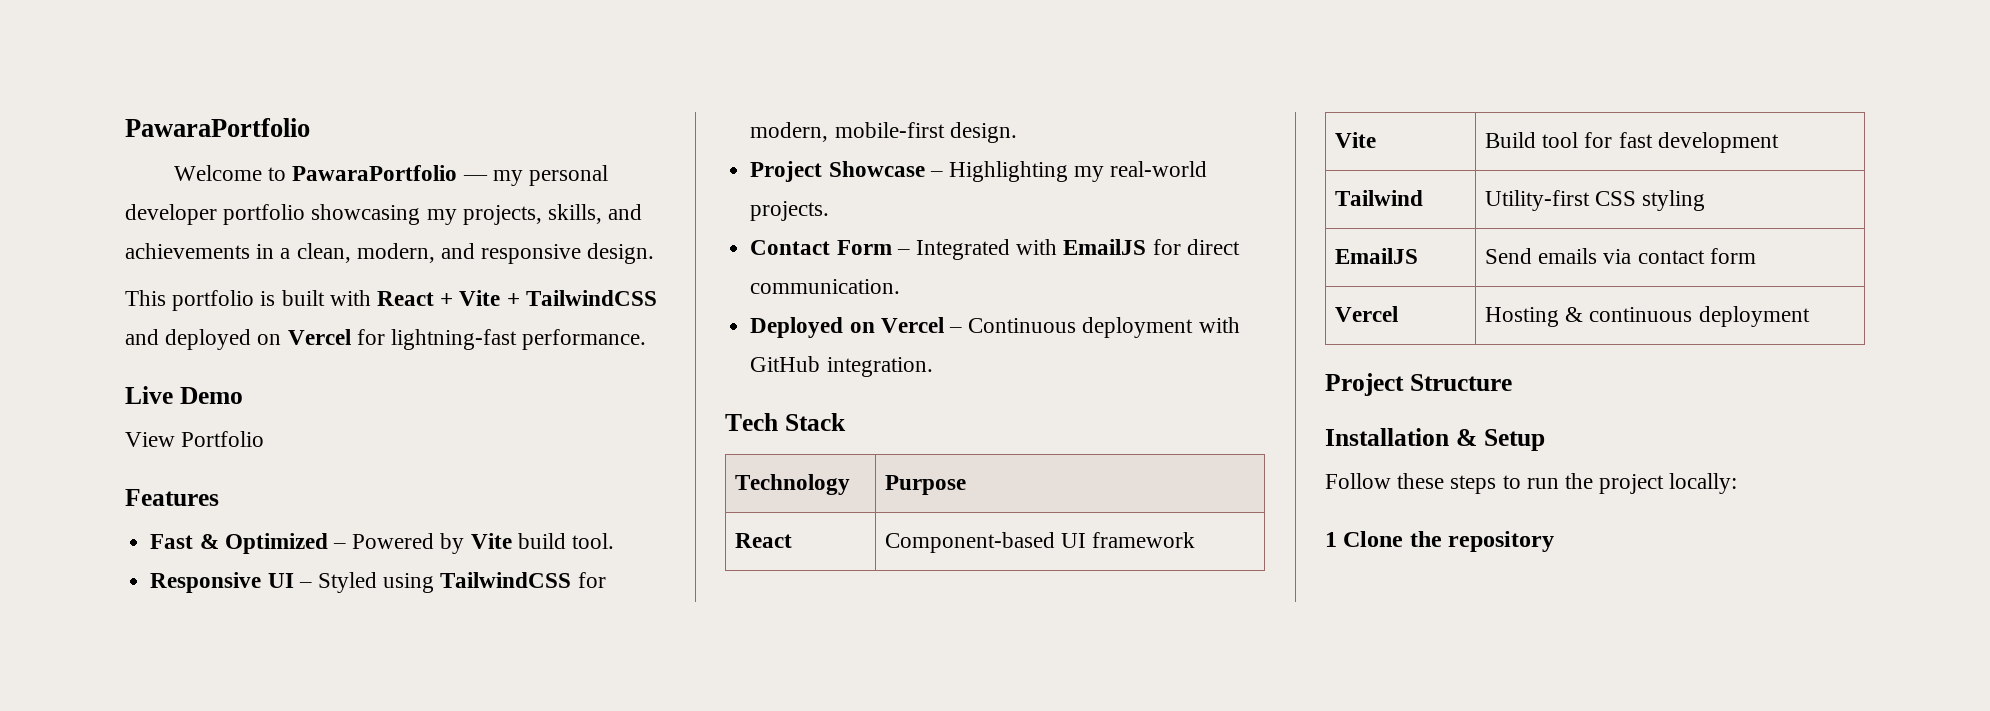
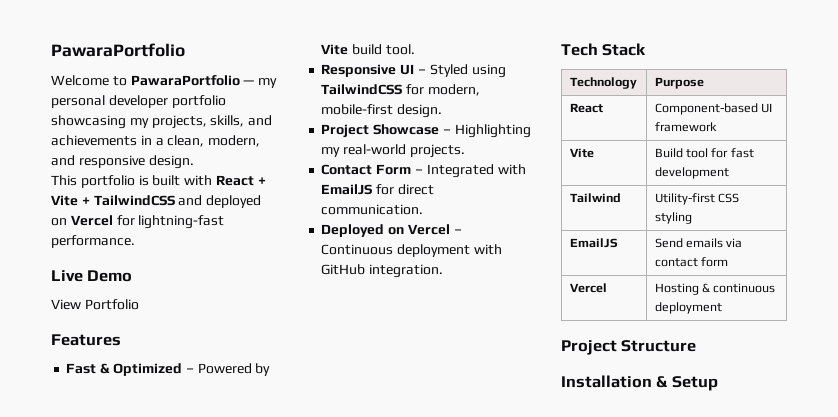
[1325,473,1738,494] [1325,531,1555,552] // Follow these steps to run the project locally: // 1 Clone the repository -> (718, 383) none

